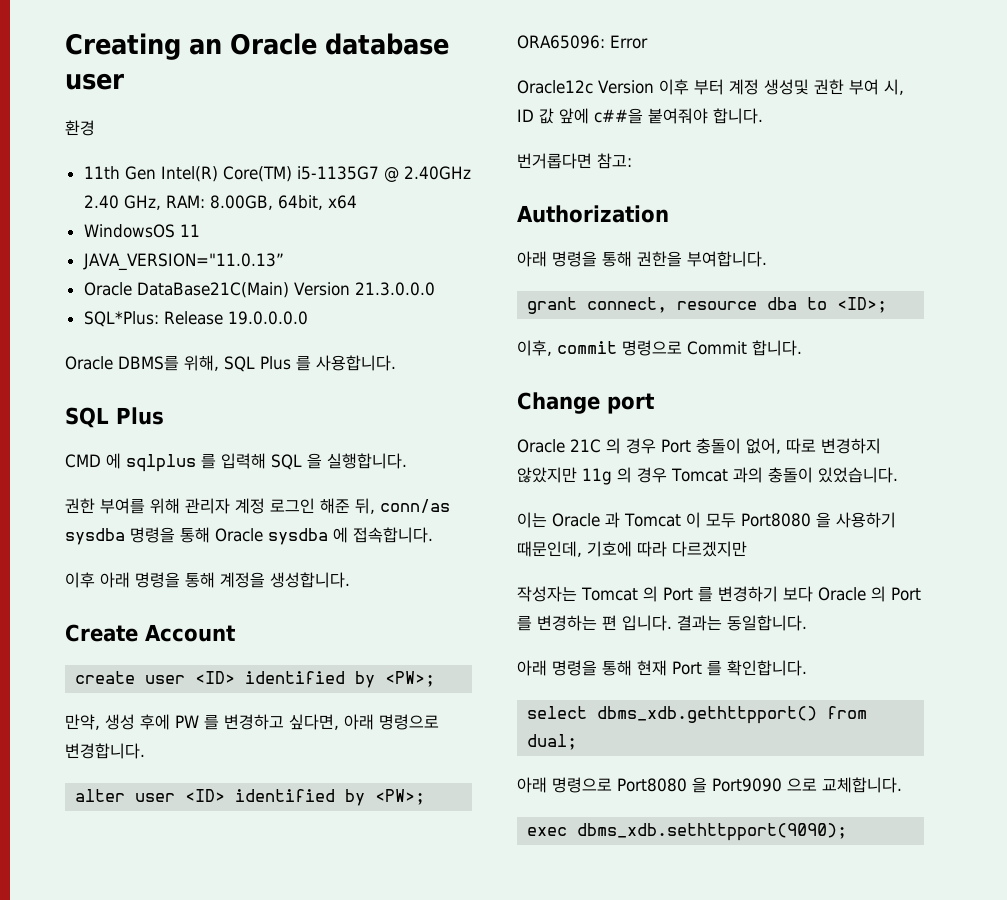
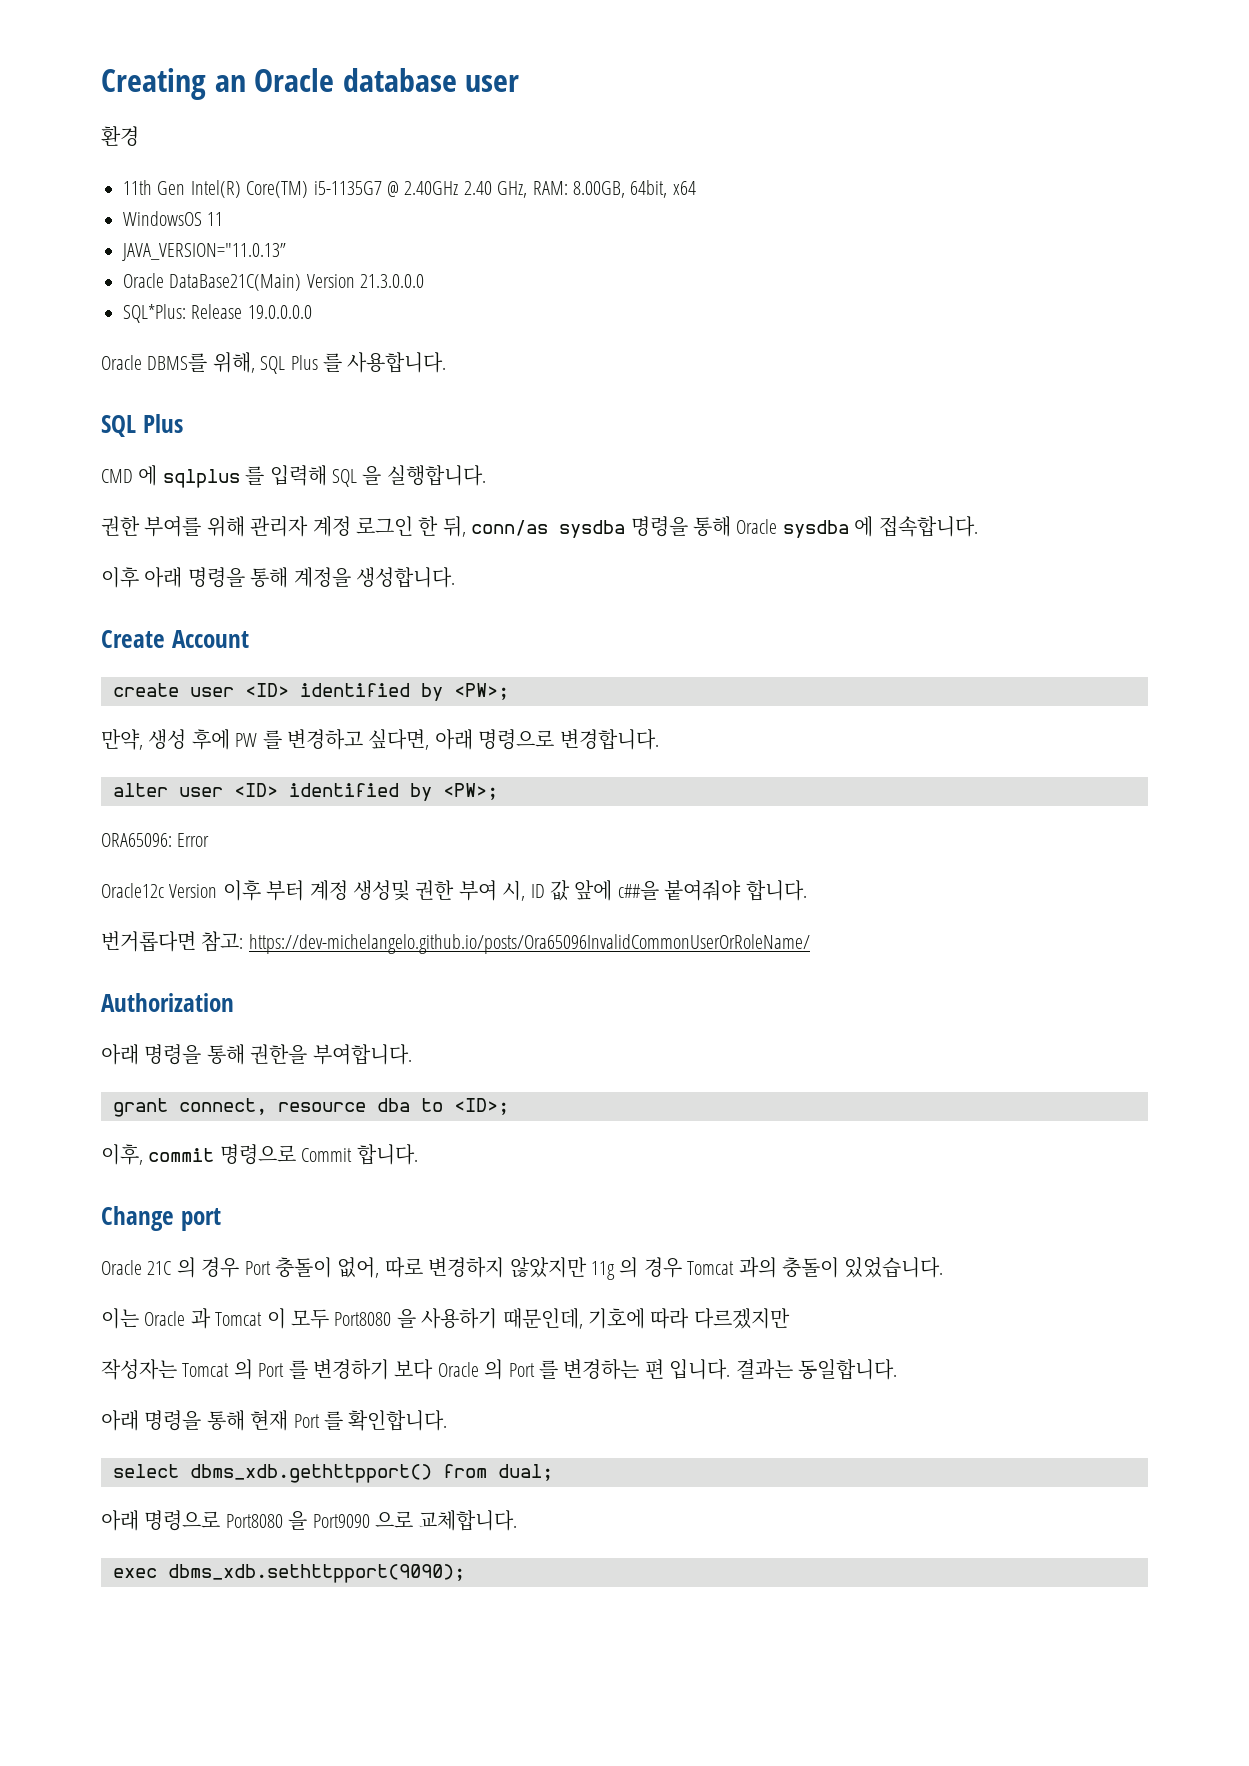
[320,498,350,514] 해준 -> [418,516,439,536] 한
(632, 161) none -> [248,934,810,954] https://dev-michelangelo.github.io/posts/Ora65096InvalidCommonUserOrRoleName/

